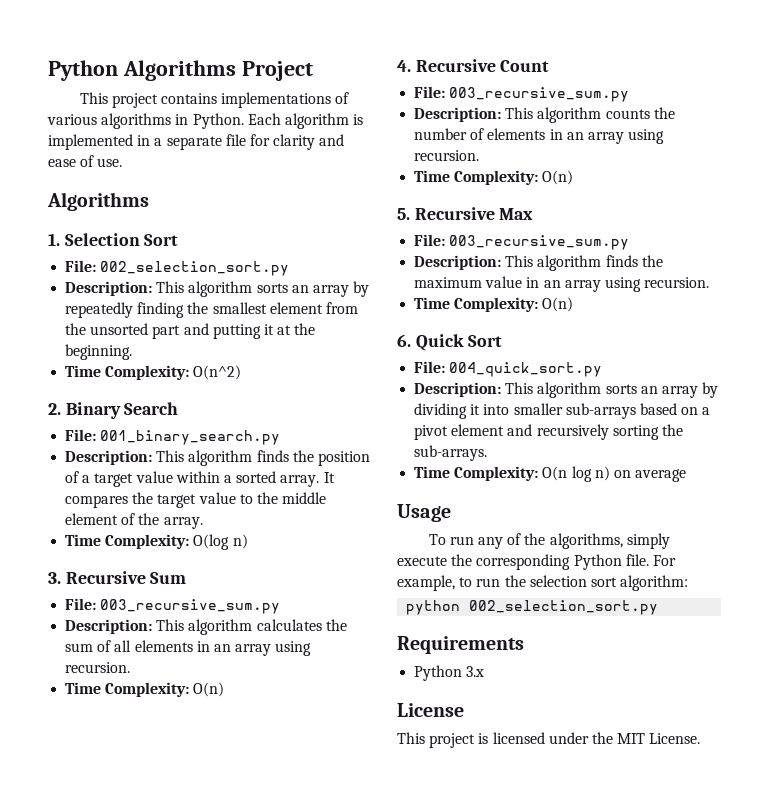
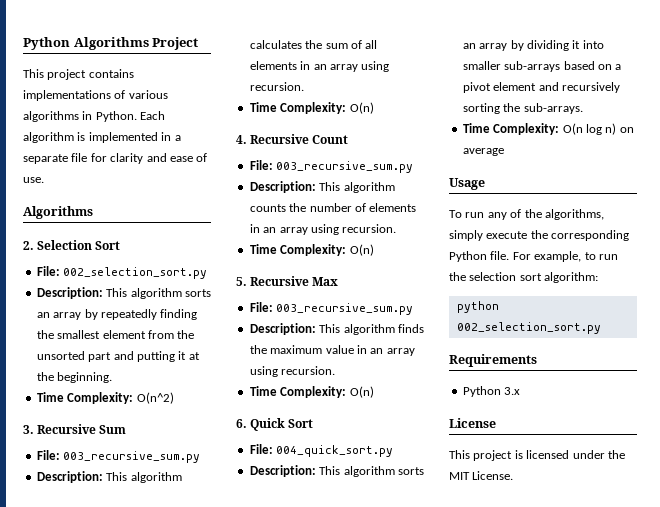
[48,233,60,246] 1. -> [23,241,34,250] 2.
[48,402,179,419] [65,429,281,445] [65,450,370,466] [65,471,335,487] [65,492,327,508] [65,513,203,529] [65,534,248,550] // 2. Binary Search // File: 001_binary_search.py // Description: This algorithm finds the position of a target value within a sorted array. It compares the target value to the middle element of the array. // Time Complexity: O(log n) -> (174, 398) none

